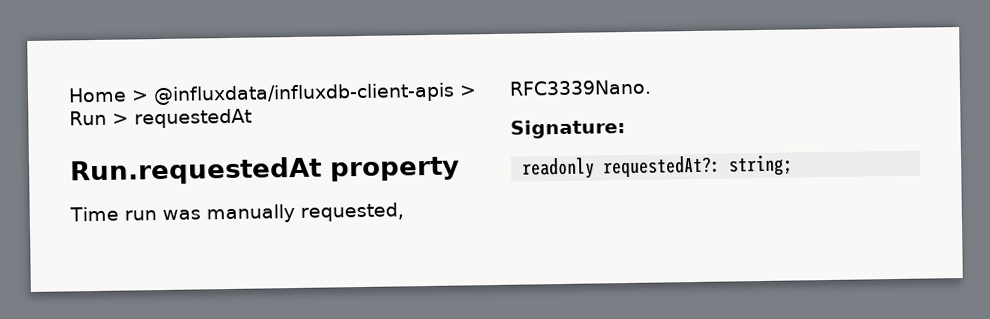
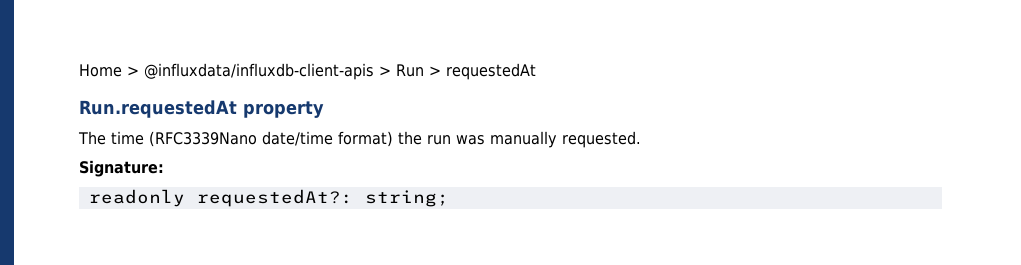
[69,206,119,222] Time -> [78,131,422,147] The time (RFC3339Nano date/time format) the
[300,202,404,222] [509,79,652,96] requested, RFC3339Nano. -> [562,131,641,148] requested.

